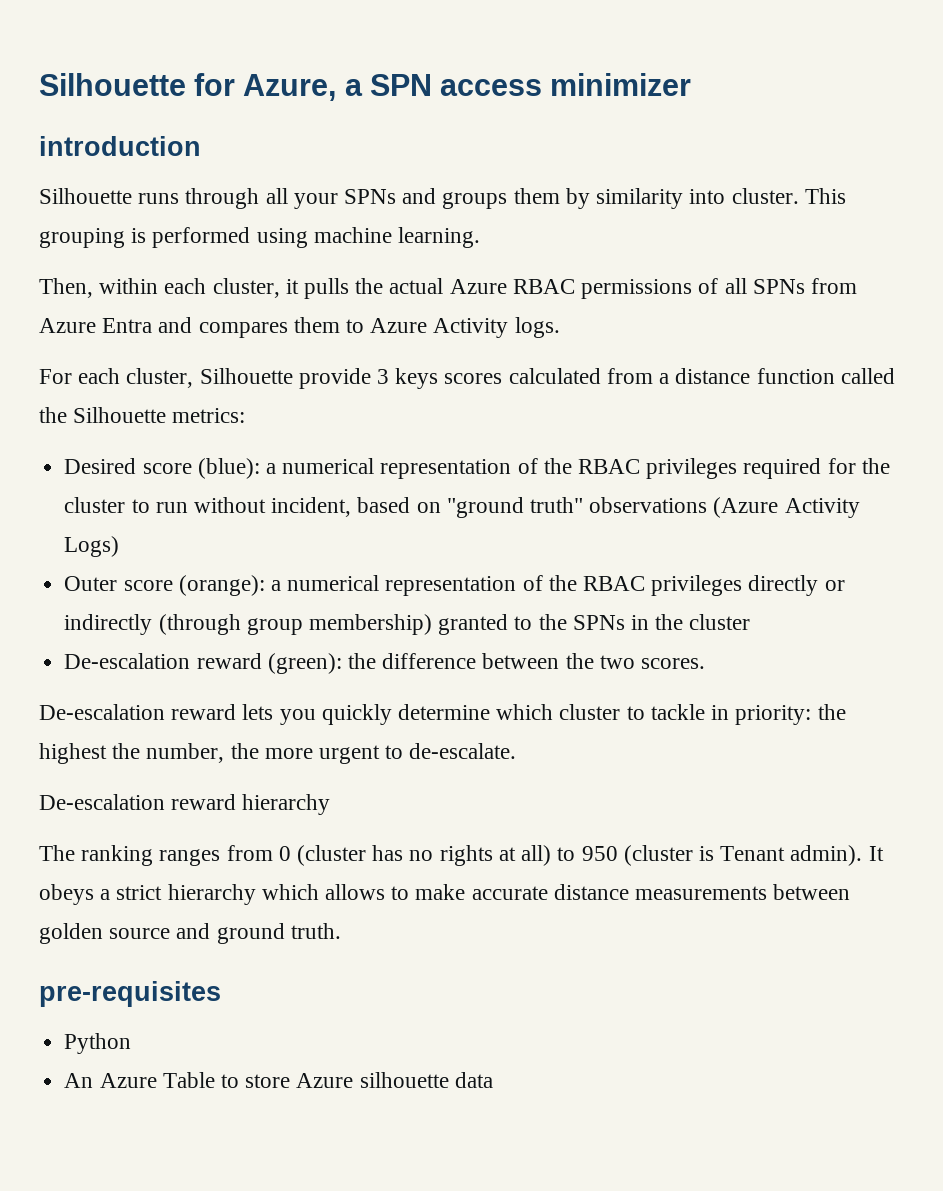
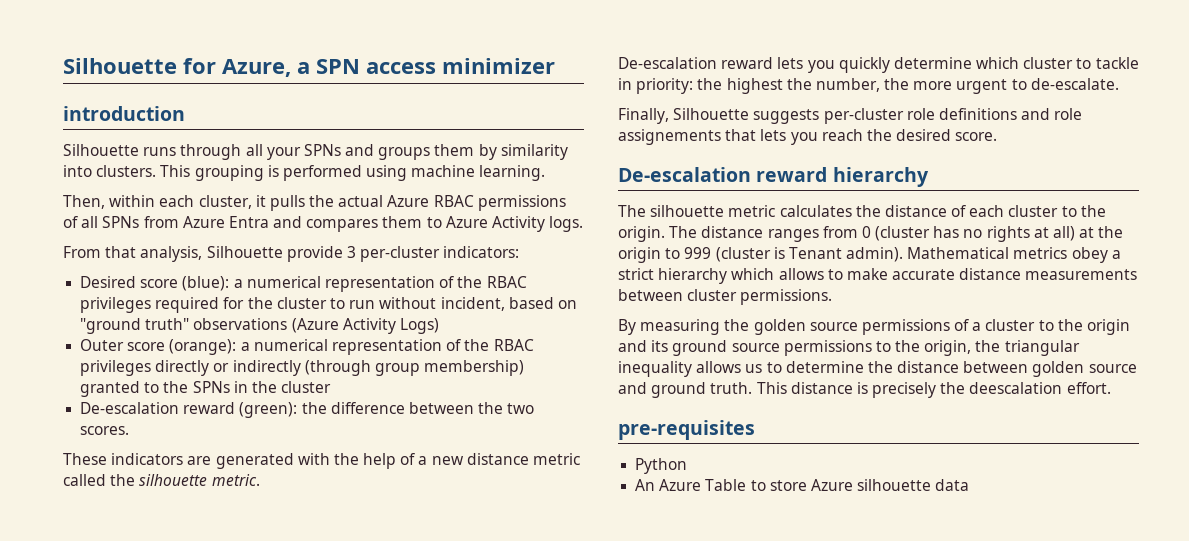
[731,188,799,204] cluster. -> [96,165,157,177] clusters.
[39,368,895,389] [39,407,246,423] For each cluster, Silhouette provide 3 keys scores calculated from a distance function called the Silhouette metrics: -> [63,246,520,262] From that analysis, Silhouette provide 3 per-cluster indicators:
(705, 663) none -> [63,453,581,469] [63,474,260,486] // These indicators are generated with the help of a new distance metric called the silhouette metric.
[39,794,331,815] [39,845,154,866] De-escalation reward hierarchy // The ranking -> [618,108,1083,124] [618,129,998,145] [618,167,929,187] [618,205,1106,217] [618,226,764,242] Finally, Silhouette suggests per-cluster role definitions and role assignements that lets you reach the desired score. // De-escalation reward hierarchy // The silhouette metric calculates the distance of each cluster to the origin. The distance
[557,846,618,861] to 950 -> [1079,226,1124,238] [618,247,712,263] at the origin to 999
[868,846,884,861] [39,884,94,905] It obeys -> [907,247,1108,263] Mathematical metrics obey
(851, 892) none -> [687,289,833,305] [618,319,1131,335] [618,340,1080,356] [618,361,1029,377] cluster permissions. // By measuring the golden source permissions of a cluster to the origin and its ground source permissions to the origin, the triangular inequality allows us to determine the distance between
(341, 931) none -> [756,382,1111,398] This distance is precisely the deescalation effort.

